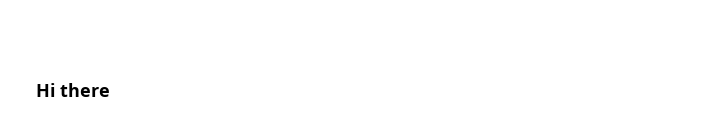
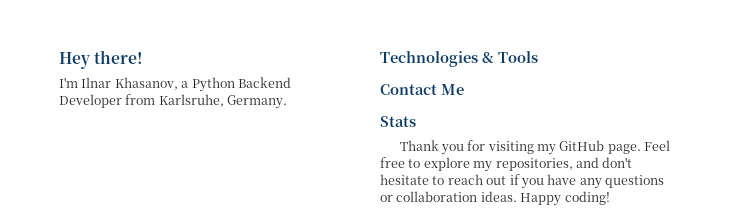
[36,83,110,97] Hi there -> [59,50,144,69] [59,77,291,92] [59,94,288,109] [380,51,538,67] [380,84,464,95] [380,116,416,127] [399,140,671,155] [380,157,633,172] [380,174,664,189] [380,191,610,206] Hey there! // I'm Ilnar Khasanov, a Python Backend Developer from Karlsruhe, Germany. // Technologies & Tools // Contact Me // Stats // Thank you for visiting my GitHub page. Feel free to explore my repositories, and don't hesitate to reach out if you have any questions or collaboration ideas. Happy coding!

